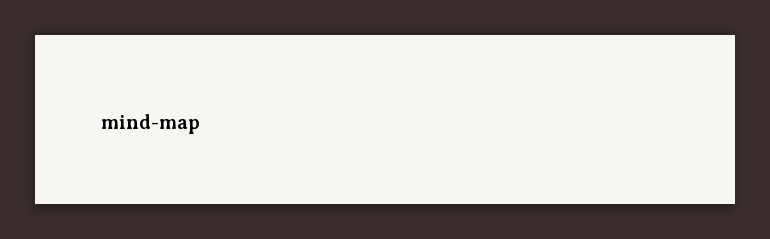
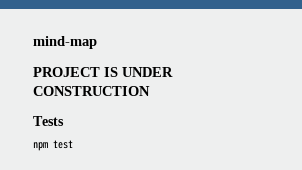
(200, 124) none -> [33,67,173,77] [33,86,150,96] [33,116,64,126] [33,140,73,151] // PROJECT IS UNDER CONSTRUCTION // Tests // npm test

